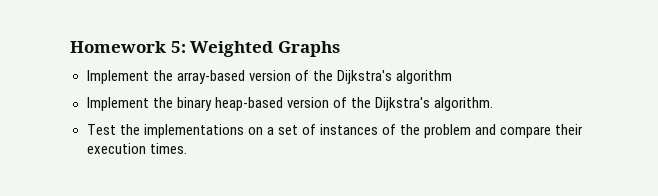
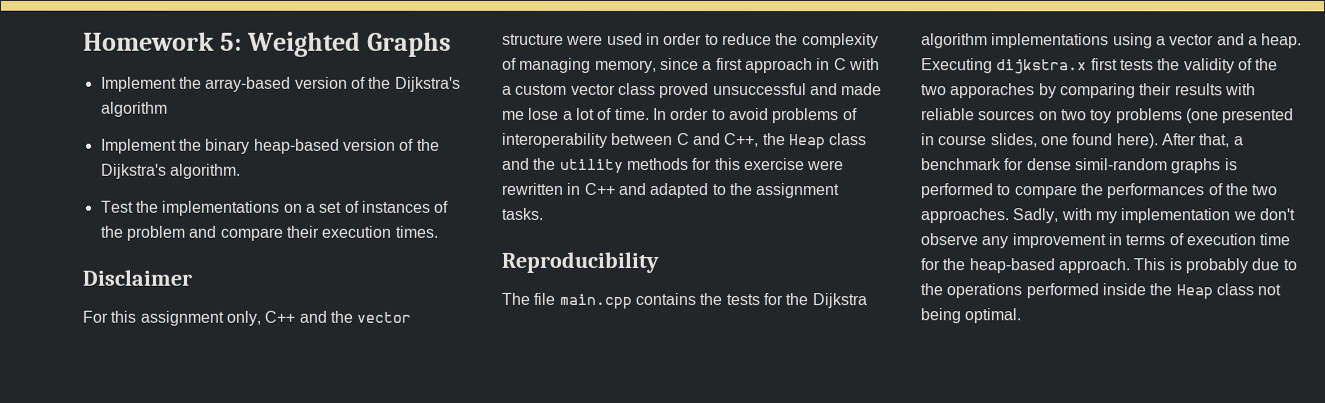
(187, 148) none -> [82,269,192,286] [82,310,412,326] [502,32,879,49] [502,57,880,74] [502,82,883,99] [502,107,858,124] [502,132,868,150] [502,157,845,173] [502,182,841,199] [501,207,543,220] [501,251,659,273] [501,292,867,309] [921,33,1303,49] [921,58,1279,75] [921,83,1256,99] [921,108,1295,124] [921,133,1244,149] [921,158,1238,174] [921,183,1279,199] [920,208,1295,224] [920,233,1291,249] [920,258,1297,274] [920,283,1282,300] [920,308,1022,324] // Disclaimer // For this assignment only, C++ and the vector structure were used in order to reduce the complexity of managing memory, since a first approach in C with a custom vector class proved unsuccessful and made me lose a lot of time. In order to avoid problems of interoperability between C and C++, the Heap class and the utility methods for this exercise were rewritten in C++ and adapted to the assignment tasks. // Reproducibility // The file main.cpp contains the tests for the Dijkstra algorithm implementations using a vector and a heap. Executing dijkstra.x first tests the validity of the two apporaches by comparing their results with reliable sources on two toy problems (one presented in course slides, one found here). After that, a benchmark for dense simil-random graphs is performed to compare the performances of the two approaches. Sadly, with my implementation we don't observe any improvement in terms of execution time for the heap-based approach. This is probably due to the operations performed inside the Heap class not being optimal.

